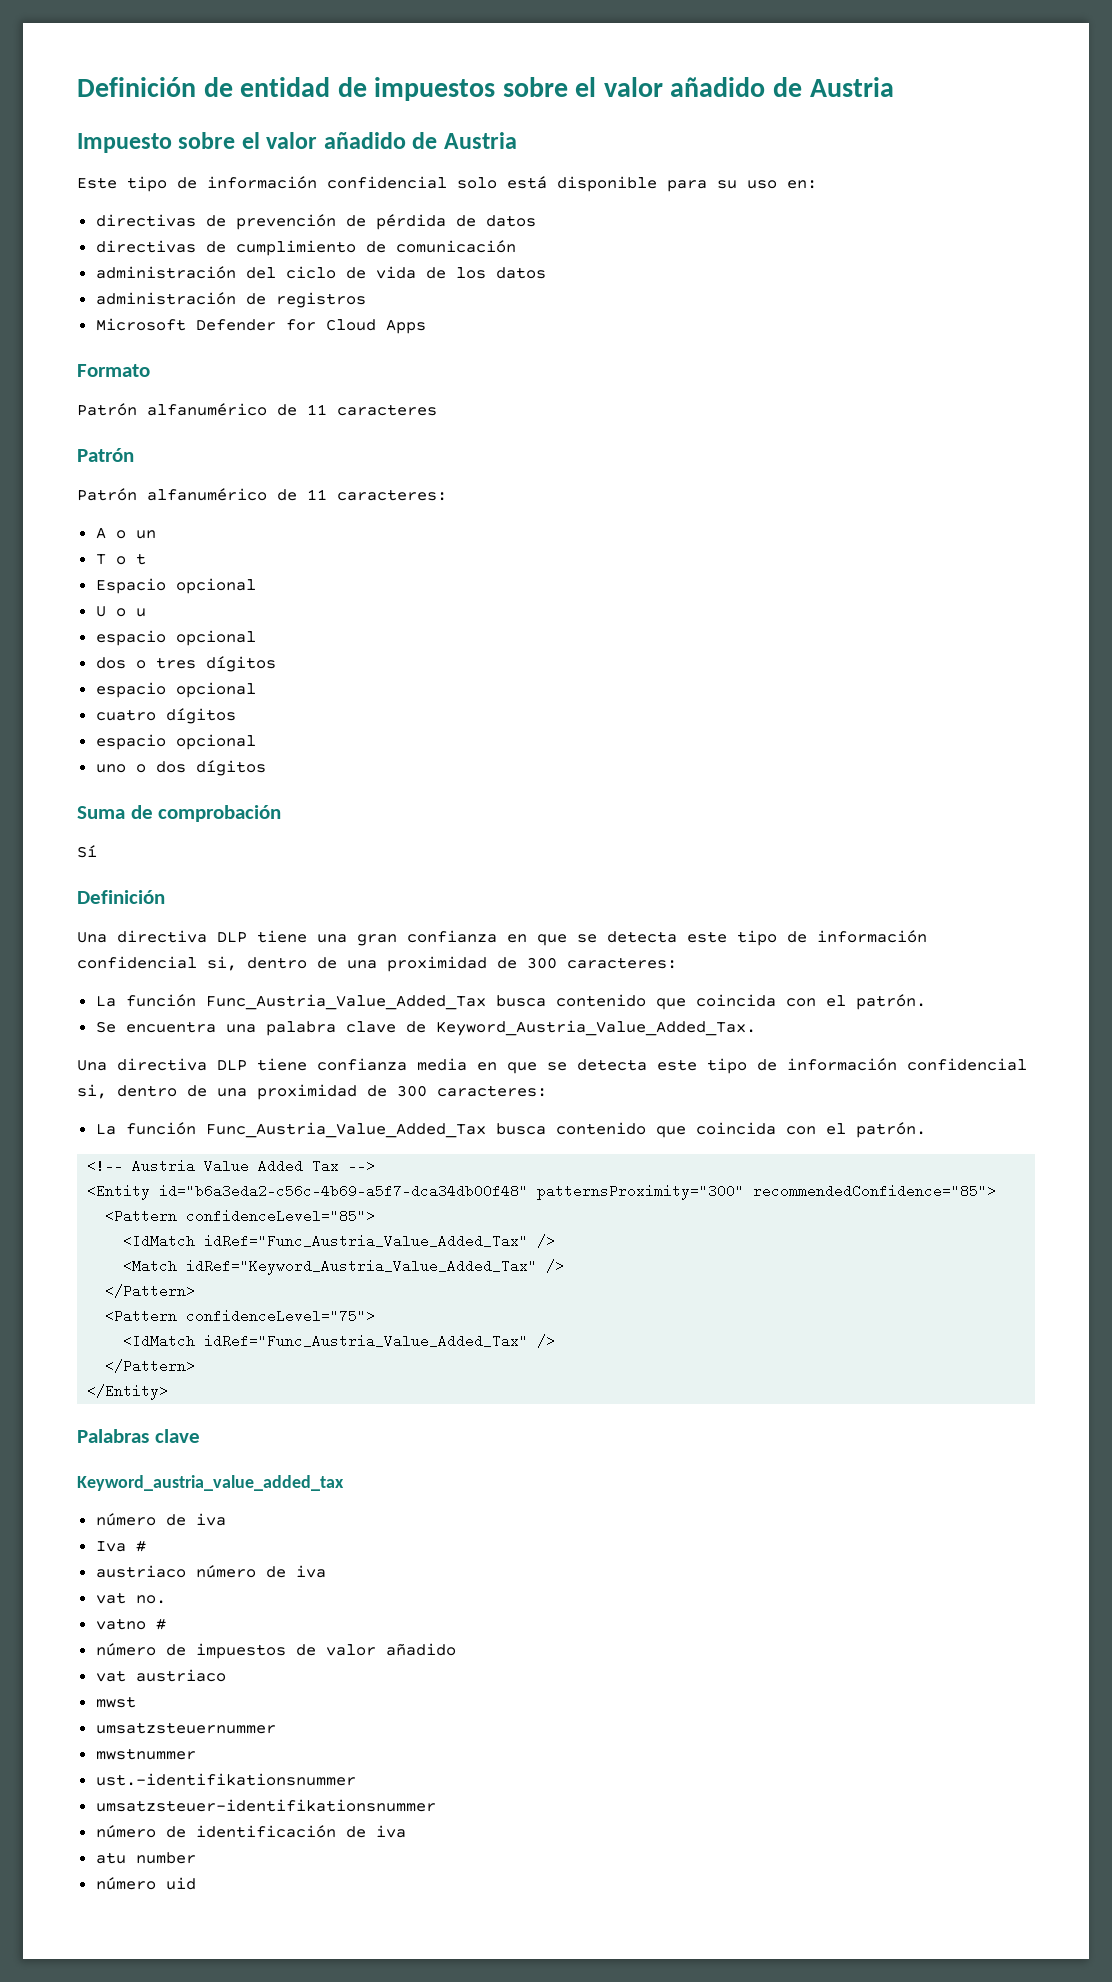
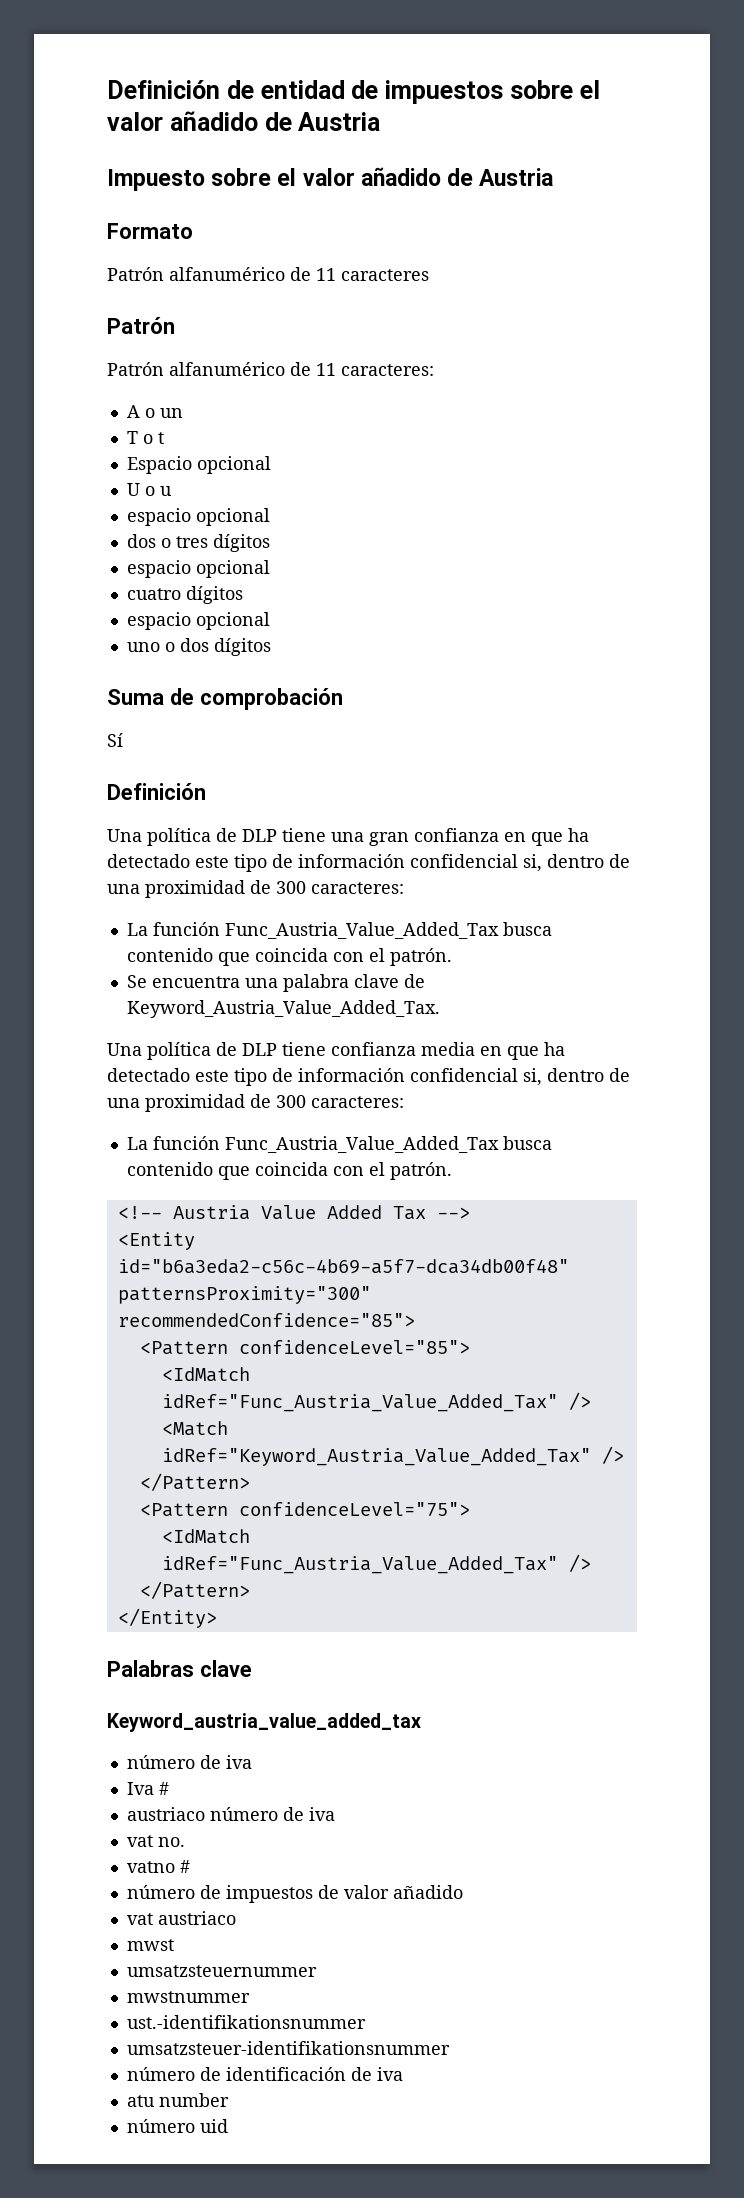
[77,176,817,192] [95,214,536,230] [95,240,516,256] [95,266,546,279] [95,292,366,308] [95,318,426,334] // Este tipo de información confidencial solo está disponible para su uso en: // directivas de prevención de pérdida de datos // directivas de cumplimiento de comunicación // administración del ciclo de vida de los datos // administración de registros // Microsoft Defender for Cloud Apps -> (554, 177) none
[117,930,207,943] directiva -> [147,828,237,846] política de
[577,931,677,943] se detecta -> [568,828,589,842] [107,854,190,868] ha detectado
[117,1058,207,1071] directiva -> [147,1042,237,1060] política de
[547,1059,647,1071] se detecta -> [544,1042,565,1056] [107,1068,190,1082] ha detectado

